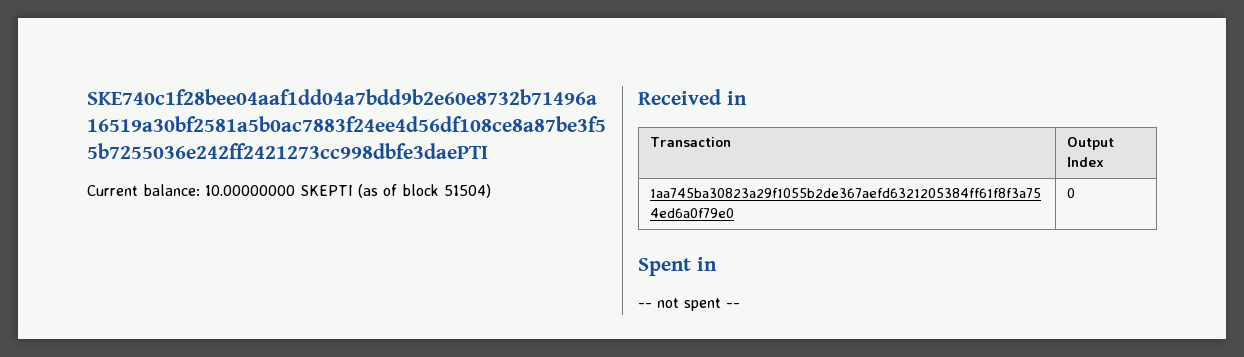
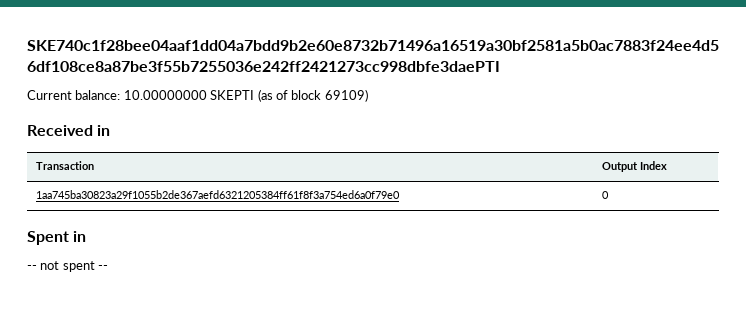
[444,184,491,198] 51504) -> [324,89,368,102] 69109)

